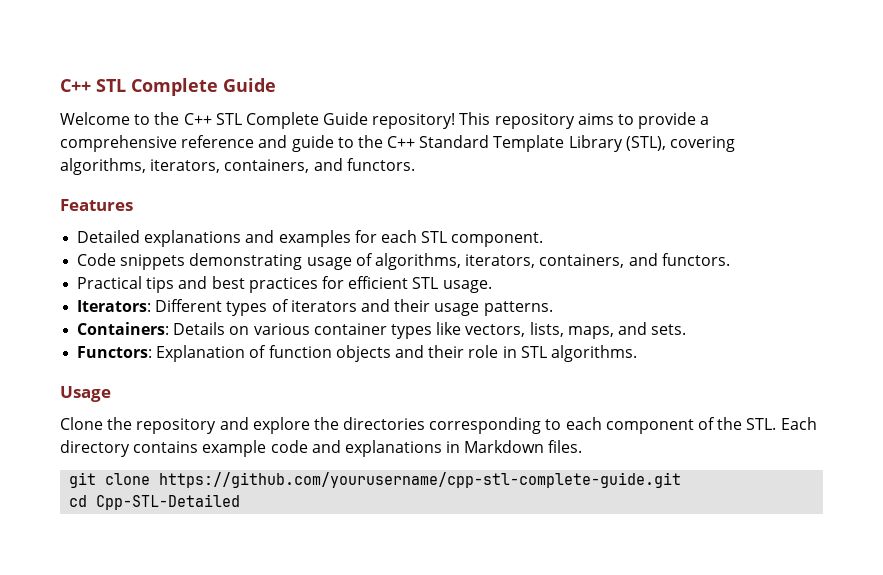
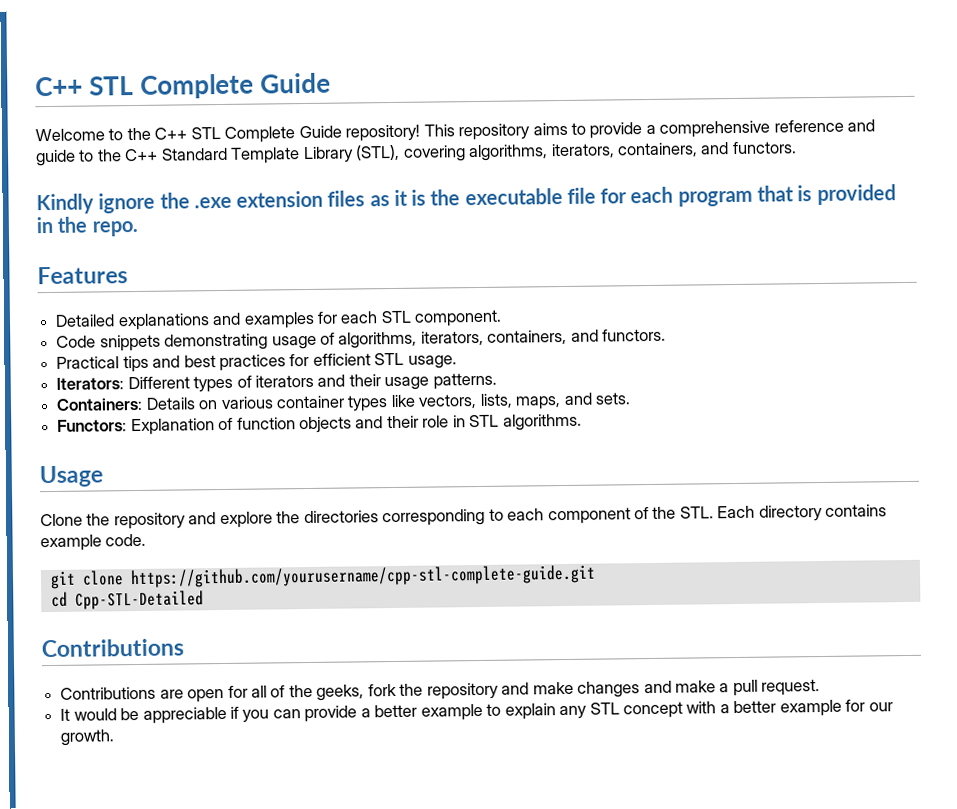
(415, 164) none -> [36,184,896,215] [36,216,139,237] // Kindly ignore the .exe extension files as it is the executable file for each program that is provided in the repo.
[270,440,583,457] code and explanations in Markdown files. -> [105,533,147,547] code.
(241, 502) none -> [41,638,184,658] [60,679,821,703] [60,699,893,724] [60,729,115,746] // Contributions // Contributions are open for all of the geeks, fork the repository and make changes and make a pull request. // It would be appreciable if you can provide a better example to explain any STL concept with a better example for our growth.

